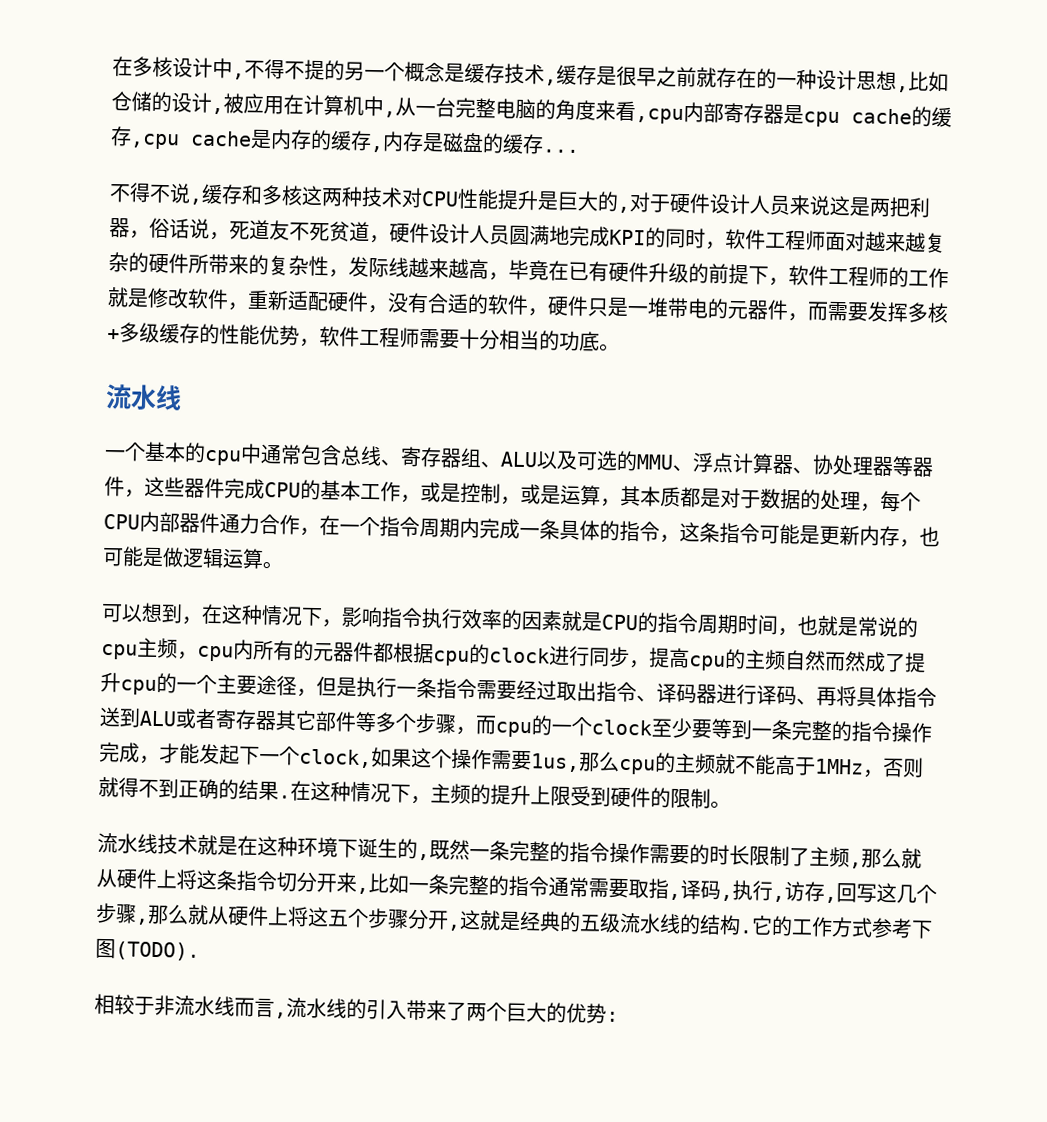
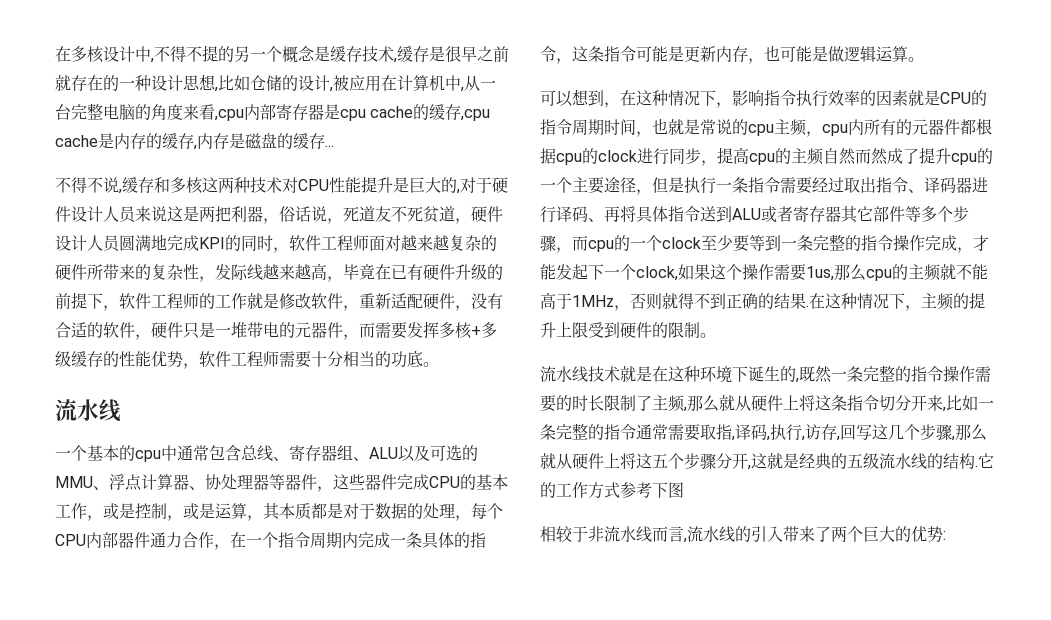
[115,941,200,961] (TODO). -> (684, 490) none

